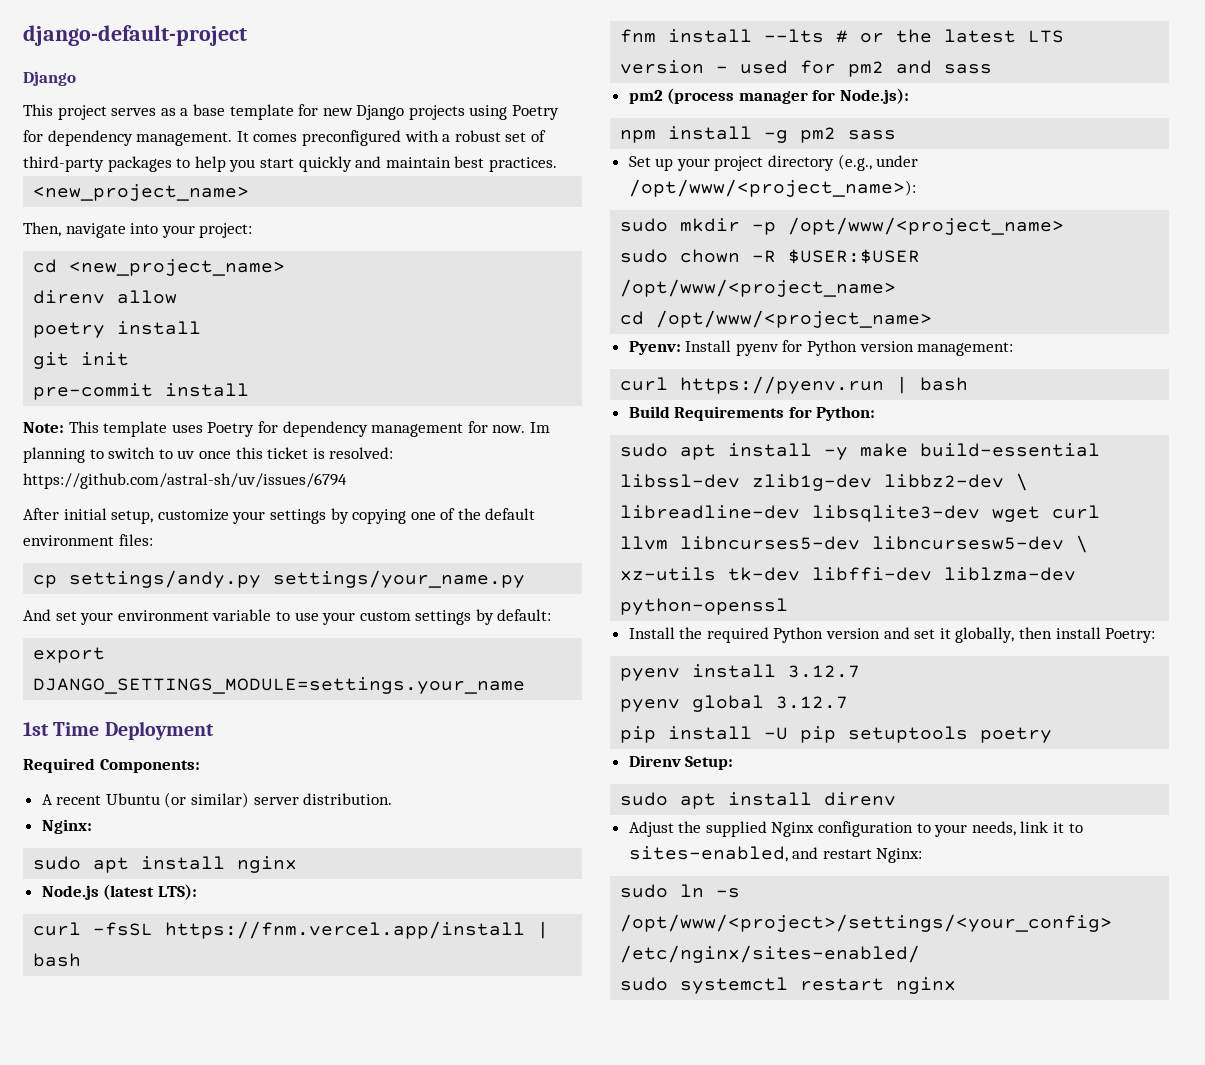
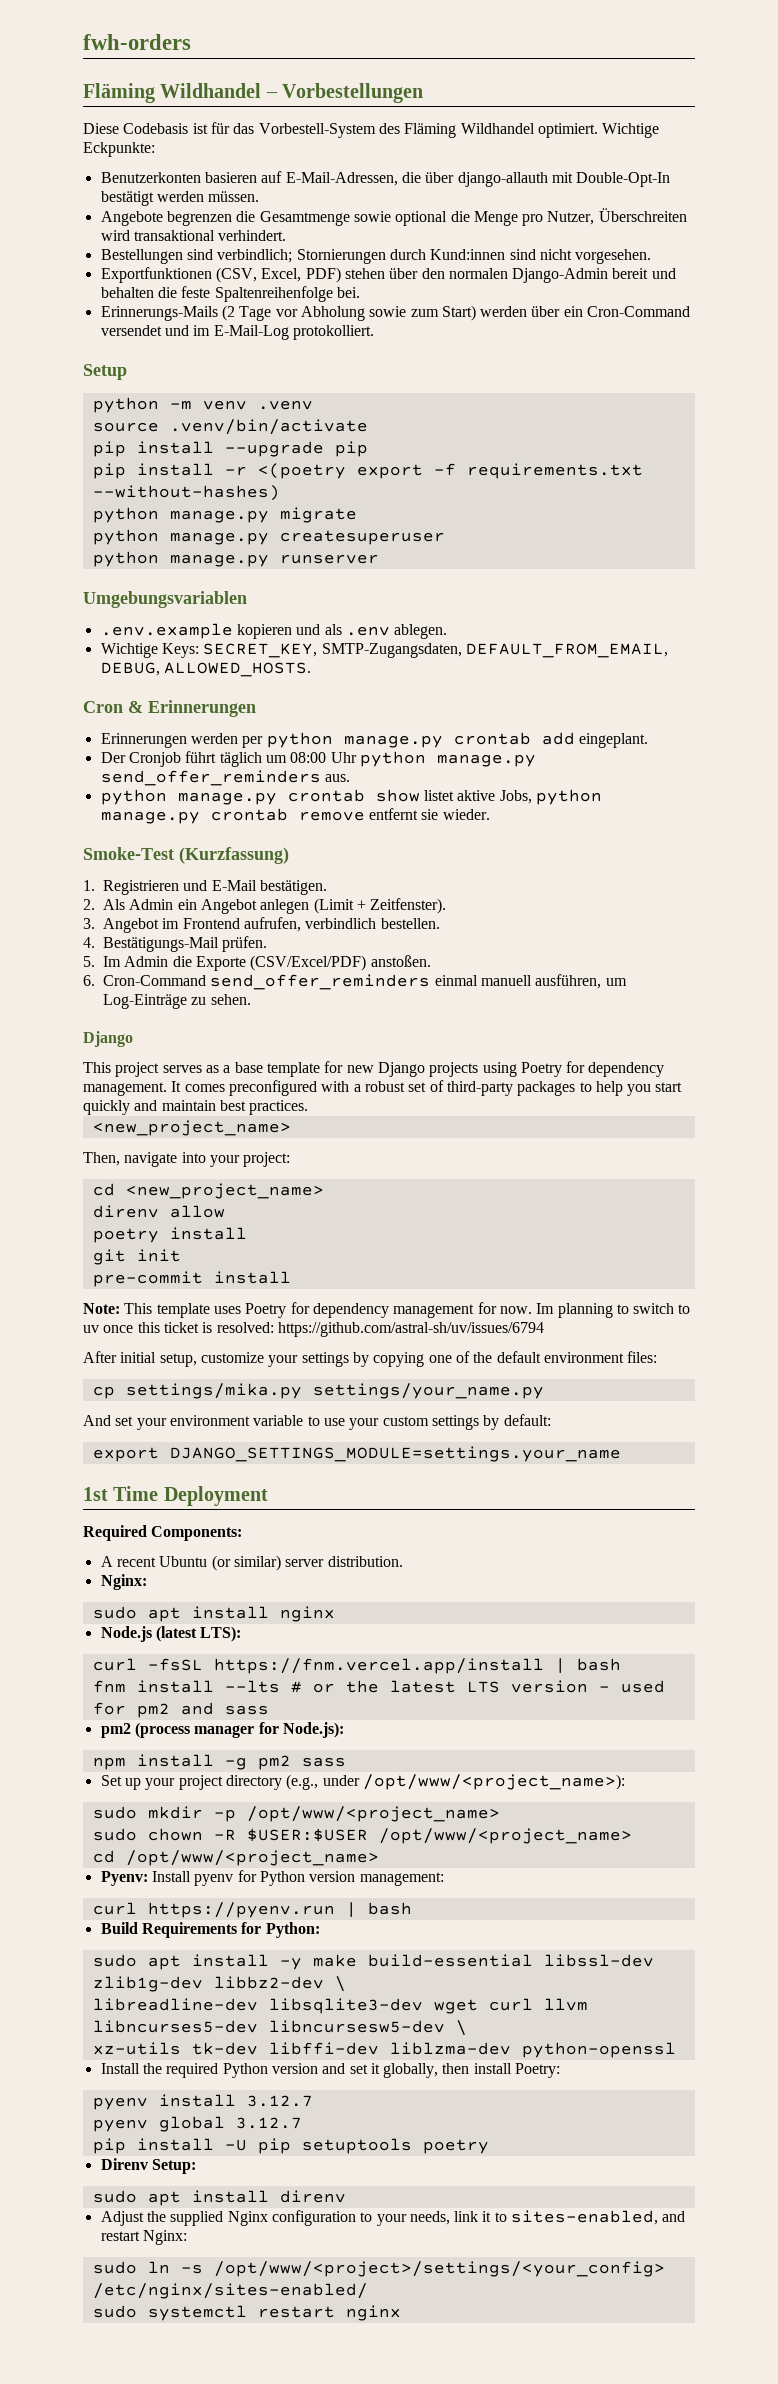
[23,25,247,46] django-default-project -> [83,34,191,50] [83,83,424,103] [83,122,660,138] [83,142,155,157] [100,171,671,187] [100,191,260,206] [100,208,687,226] [100,230,287,241] [100,249,652,264] [100,267,676,283] [100,286,360,302] [100,305,691,321] [100,325,374,340] [83,364,127,380] [92,397,313,413] [92,419,368,435] [92,441,368,457] [92,463,643,479] [92,485,280,501] [92,507,357,523] [92,529,445,545] [92,551,379,567] [83,591,247,608] [100,623,448,639] [100,643,668,658] [100,662,311,677] [83,700,256,717] [100,732,648,748] [100,751,536,767] [100,770,350,786] [100,789,602,805] [100,808,490,824] [83,847,289,864] [83,880,327,895] [83,898,447,914] [83,917,440,933] [83,936,268,952] [83,955,431,971] [83,974,627,990] [103,994,251,1009] fwh-orders // Fläming Wildhandel – Vorbestellungen // Diese Codebasis ist für das Vorbestell-System des Fläming Wildhandel optimiert. Wichtige Eckpunkte: // Benutzerkonten basieren auf E-Mail-Adressen, die über django-allauth mit Double-Opt-In bestätigt werden müssen. // Angebote begrenzen die Gesamtmenge sowie optional die Menge pro Nutzer, Überschreiten wird transaktional verhindert. // Bestellungen sind verbindlich; Stornierungen durch Kund:innen sind nicht vorgesehen. // Exportfunktionen (CSV, Excel, PDF) stehen über den normalen Django-Admin bereit und behalten die feste Spaltenreihenfolge bei. // Erinnerungs-Mails (2 Tage vor Abholung sowie zum Start) werden über ein Cron-Command versendet und im E-Mail-Log protokolliert. // Setup // python -m venv .venv // source .venv/bin/activate // pip install --upgrade pip // pip install -r <(poetry export -f requirements.txt --without-hashes) // python manage.py migrate // python manage.py createsuperuser // python manage.py runserver // Umgebungsvariablen // .env.example kopieren und als .env ablegen. // Wichtige Keys: SECRET_KEY, SMTP-Zugangsdaten, DEFAULT_FROM_EMAIL, DEBUG, ALLOWED_HOSTS. // Cron & Erinnerungen // Erinnerungen werden per python manage.py crontab add eingeplant. // Der Cronjob führt täglich um 08:00 Uhr python manage.py send_offer_reminders aus. // python manage.py crontab show listet aktive Jobs, python manage.py crontab remove entfernt sie wieder. // Smoke-Test (Kurzfassung) // 1. Registrieren und E-Mail bestätigen. // 2. Als Admin ein Angebot anlegen (Limit + Zeitfenster). // 3. Angebot im Frontend aufrufen, verbindlich bestellen. // 4. Bestätigungs-Mail prüfen. // 5. Im Admin die Exporte (CSV/Excel/PDF) anstoßen. // 6. Cron-Command send_offer_reminders einmal manuell ausführen, um Log-Einträge zu sehen.
[69,570,262,588] settings/andy.py -> [125,1383,302,1399] settings/mika.py

